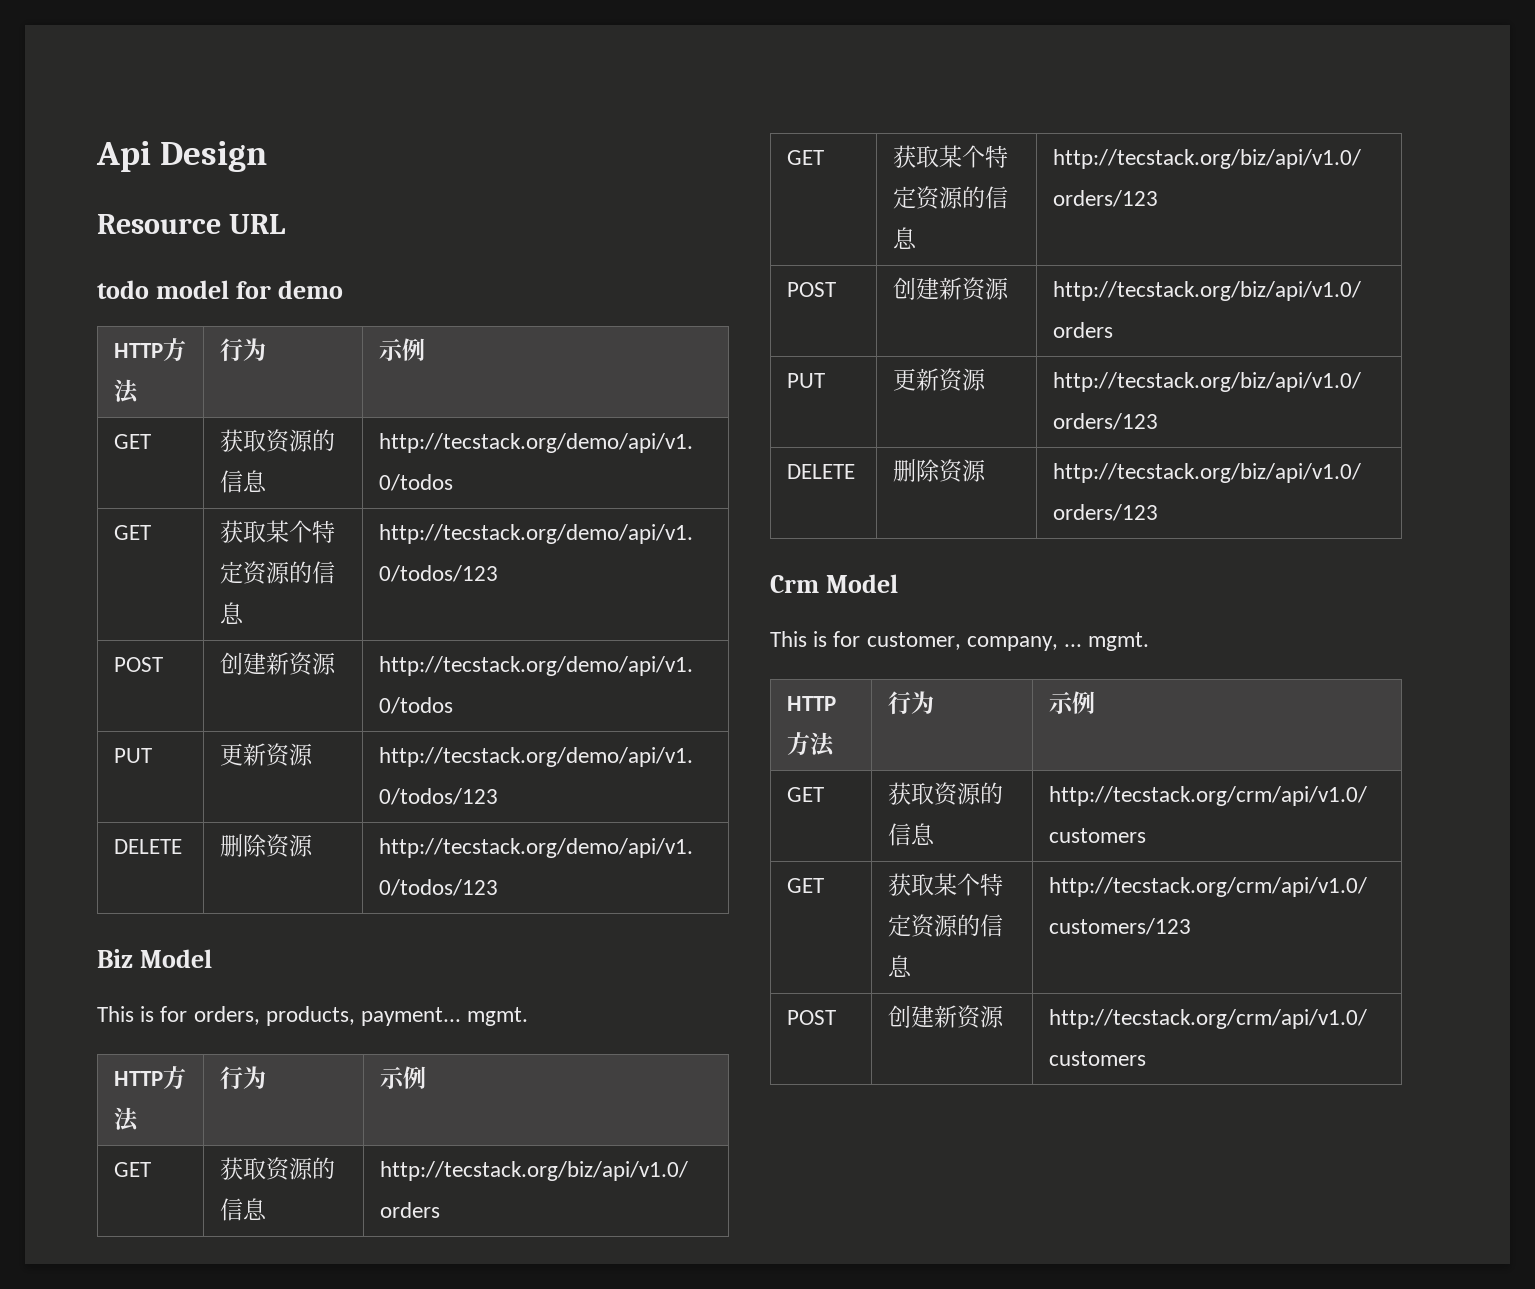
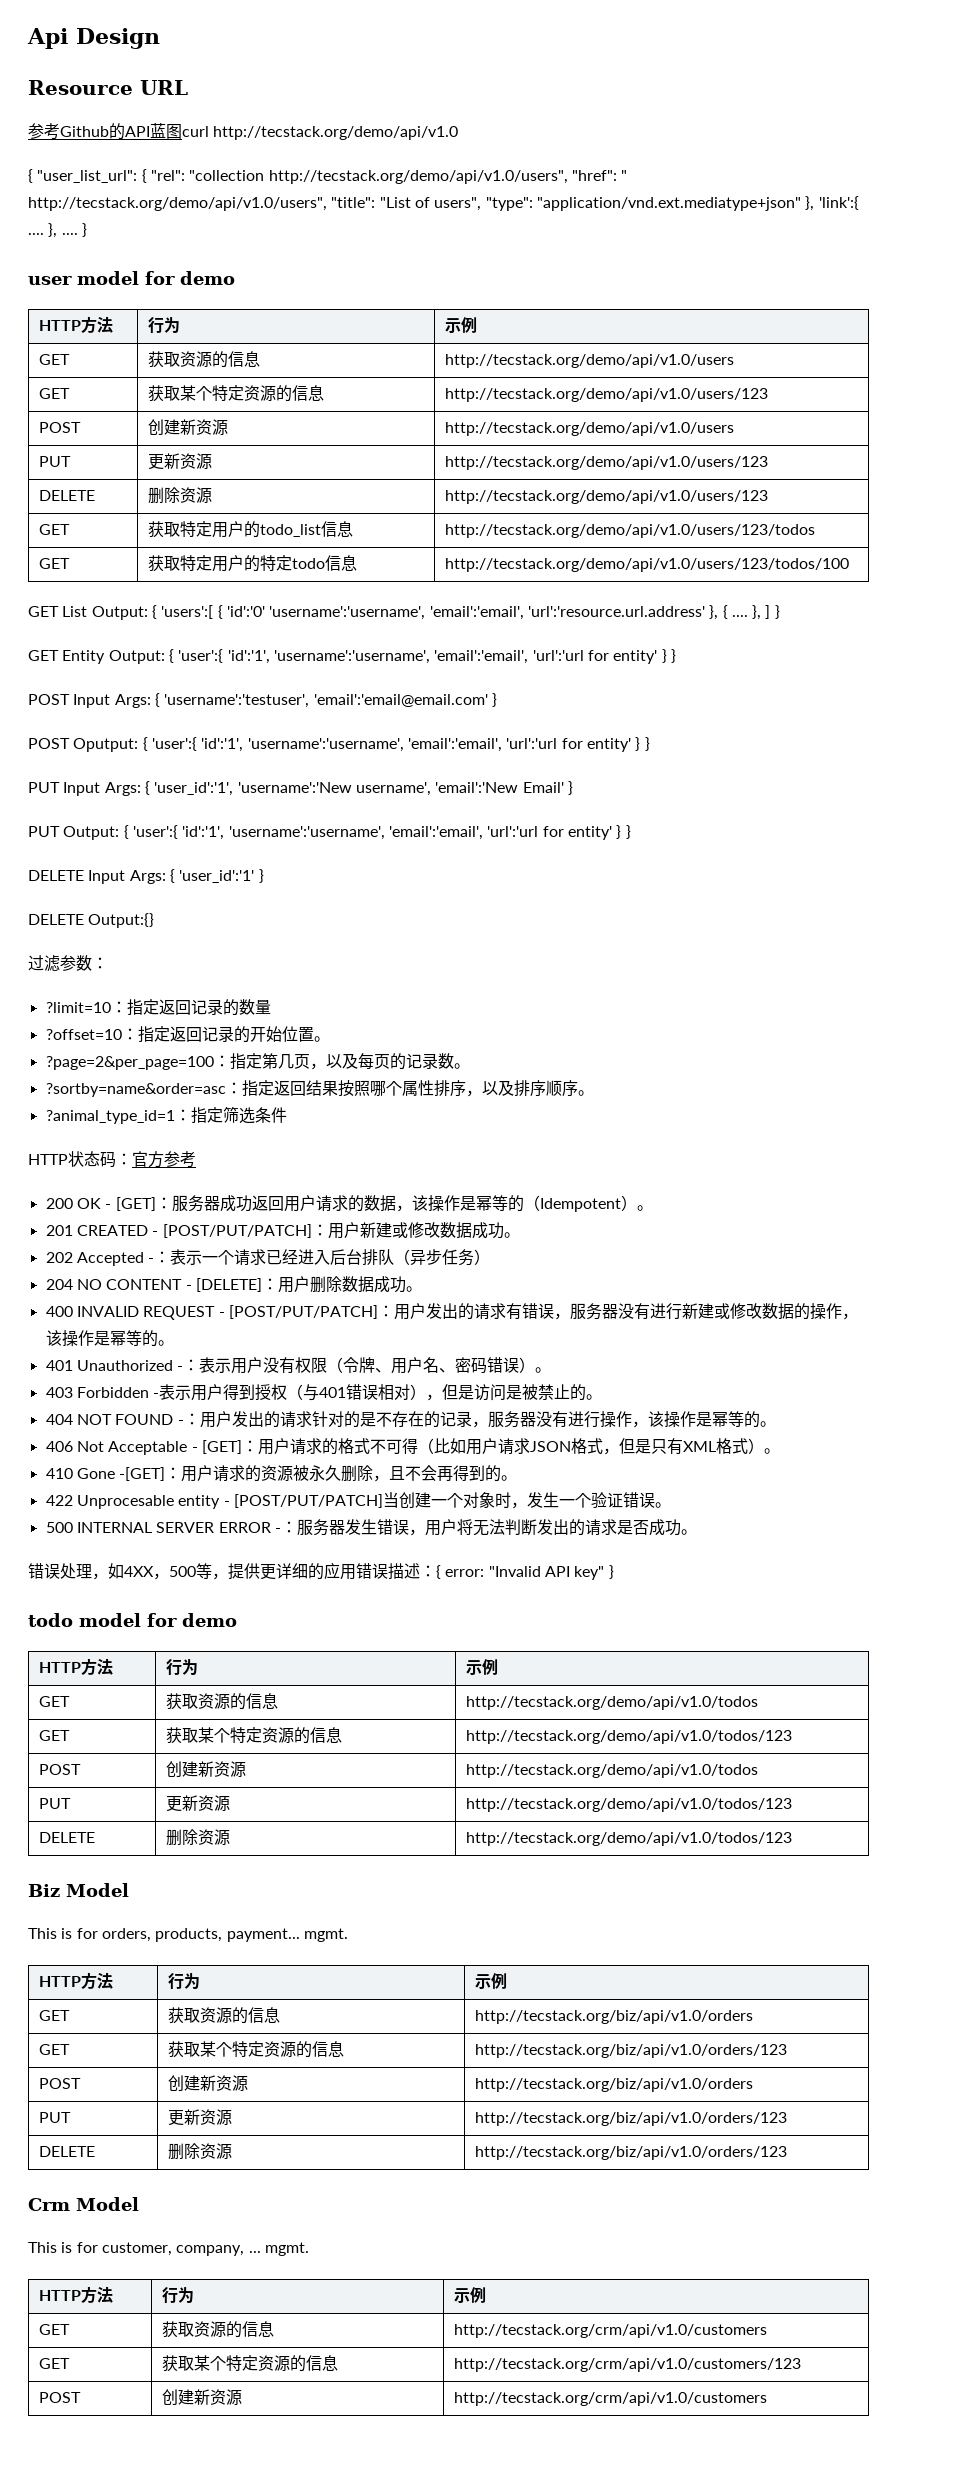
(286, 224) none -> [28,123,459,140] [28,169,628,184] [28,196,859,211] [28,223,87,238] [28,271,235,285] [38,316,113,334] [147,317,180,333] [444,317,477,333] [38,354,70,365] [147,351,260,368] [444,354,734,368] [38,388,70,399] [147,385,324,402] [444,388,768,402] [38,422,81,433] [147,419,228,436] [444,422,734,436] [38,456,71,467] [147,453,212,470] [444,456,768,470] [38,490,95,501] [147,487,212,504] [444,490,768,504] [38,524,70,535] [147,521,353,538] [444,524,815,538] [38,558,70,569] [147,555,357,572] [444,558,849,572] [28,605,780,620] [28,649,676,664] [28,693,497,708] [28,737,650,752] [28,781,573,796] [28,825,631,840] [28,869,264,884] [28,913,155,928] [28,955,108,972] [45,999,271,1016] [45,1026,330,1043] [45,1053,470,1070] [45,1080,594,1097] [45,1106,287,1124] [28,1151,196,1168] [45,1195,653,1212] [45,1222,520,1239] [45,1249,491,1266] [45,1276,422,1293] [45,1303,858,1320] [45,1330,174,1347] [45,1357,552,1374] [45,1384,603,1401] [45,1411,776,1428] [45,1438,780,1455] [45,1465,518,1482] [45,1492,671,1509] [45,1519,697,1536] [28,1562,614,1580] // 参考Github的API蓝图curl http://tecstack.org/demo/api/v1.0 // { "user_list_url": { "rel": "collection http://tecstack.org/demo/api/v1.0/users", "href": " http://tecstack.org/demo/api/v1.0/users", "title": "List of users", "type": "application/vnd.ext.mediatype+json" }, 'link':{ .... }, .... } // user model for demo // HTTP方法 | 行为 | 示例 // GET | 获取资源的信息 | http://tecstack.org/demo/api/v1.0/users // GET | 获取某个特定资源的信息 | http://tecstack.org/demo/api/v1.0/users/123 // POST | 创建新资源 | http://tecstack.org/demo/api/v1.0/users // PUT | 更新资源 | http://tecstack.org/demo/api/v1.0/users/123 // DELETE | 删除资源 | http://tecstack.org/demo/api/v1.0/users/123 // GET | 获取特定用户的todo_list信息 | http://tecstack.org/demo/api/v1.0/users/123/todos // GET | 获取特定用户的特定todo信息 | http://tecstack.org/demo/api/v1.0/users/123/todos/100 // GET List Output: { 'users':[ { 'id':'0' 'username':'username', 'email':'email', 'url':'resource.url.address' }, { .... }, ] } // GET Entity Output: { 'user':{ 'id':'1', 'username':'username', 'email':'email', 'url':'url for entity' } } // POST Input Args: { 'username':'testuser', 'email':'email@email.com' } // POST Oputput: { 'user':{ 'id':'1', 'username':'username', 'email':'email', 'url':'url for entity' } } // PUT Input Args: { 'user_id':'1', 'username':'New username', 'email':'New Email' } // PUT Output: { 'user':{ 'id':'1', 'username':'username', 'email':'email', 'url':'url for entity' } } // DELETE Input Args: { 'user_id':'1' } // DELETE Output:{} // 过滤参数： // ?limit=10：指定返回记录的数量 // ?offset=10：指定返回记录的开始位置。 // ?page=2&per_page=100：指定第几页，以及每页的记录数。 // ?sortby=name&order=asc：指定返回结果按照哪个属性排序，以及排序顺序。 // ?animal_type_id=1：指定筛选条件 // HTTP状态码：官方参考 // 200 OK - [GET]：服务器成功返回用户请求的数据，该操作是幂等的（Idempotent）。 // 201 CREATED - [POST/PUT/PATCH]：用户新建或修改数据成功。 // 202 Accepted -：表示一个请求已经进入后台排队（异步任务） // 204 NO CONTENT - [DELETE]：用户删除数据成功。 // 400 INVALID REQUEST - [POST/PUT/PATCH]：用户发出的请求有错误，服务器没有进行新建或修改数据的操作，该操作是幂等的。 // 401 Unauthorized -：表示用户没有权限（令牌、用户名、密码错误）。 // 403 Forbidden -表示用户得到授权（与401错误相对），但是访问是被禁止的。 // 404 NOT FOUND -：用户发出的请求针对的是不存在的记录，服务器没有进行操作，该操作是幂等的。 // 406 Not Acceptable - [GET]：用户请求的格式不可得（比如用户请求JSON格式，但是只有XML格式）。 // 410 Gone -[GET]：用户请求的资源被永久删除，且不会再得到的。 // 422 Unprocesable entity - [POST/PUT/PATCH]当创建一个对象时，发生一个验证错误。 // 500 INTERNAL SERVER ERROR -：服务器发生错误，用户将无法判断发出的请求是否成功。 // 错误处理，如4XX，500等，提供更详细的应用错误描述：{ error: "Invalid API key" }

